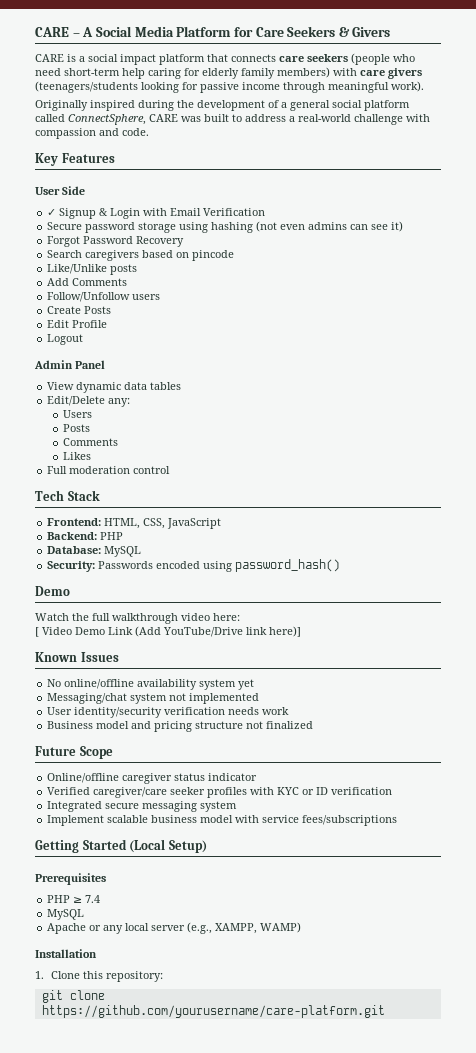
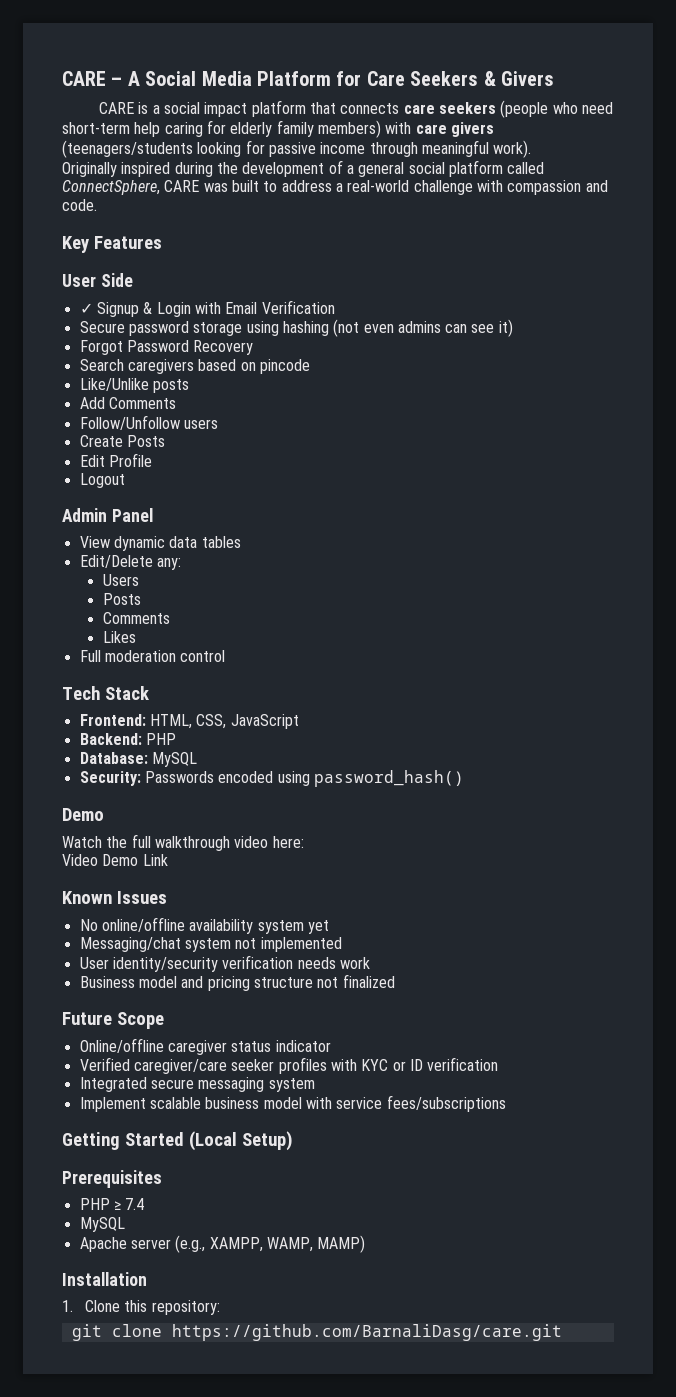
[35,627,39,637] [ -> (304, 842) none
[135,626,301,637] (Add YouTube/Drive link here)] -> (168, 860) none
[89,923,150,934] or any local -> (127, 1244) none
[260,922,302,933] WAMP) -> [266,1235,366,1253] WAMP, MAMP)
[41,1005,385,1018] https://github.com/yourusername/care-platform.git -> [171,1324,562,1341] https://github.com/BarnaliDasg/care.git

